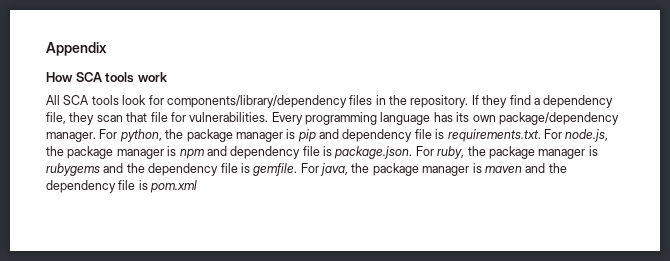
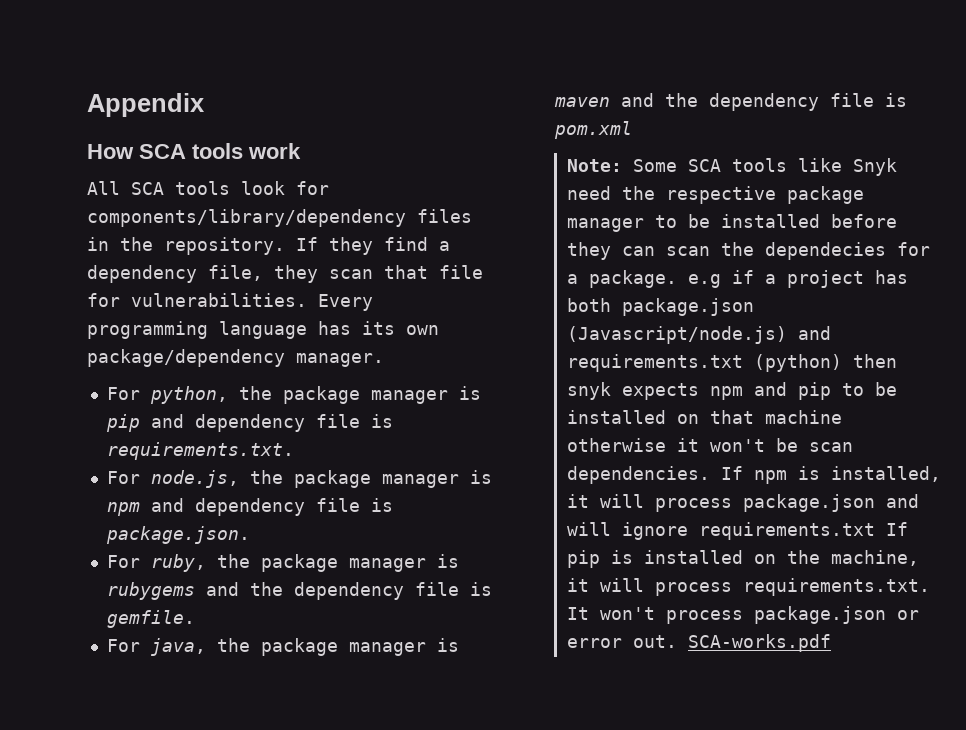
(96, 137) none -> (384, 360) //
(541, 135) none -> (294, 451) //
(413, 152) none -> (250, 535) //
(298, 169) none -> (195, 619) //
(198, 186) none -> [566,158,897,176] [566,186,864,204] [566,214,897,232] [566,242,930,260] [566,270,908,288] [566,298,754,316] [566,326,831,344] [566,354,897,372] [566,382,897,400] [566,410,842,424] [566,438,853,452] [566,466,941,484] [566,494,919,512] [566,522,908,540] [566,550,919,568] [566,578,930,596] [566,606,919,624] [566,634,831,652] // Note: Some SCA tools like Snyk need the respective package manager to be installed before they can scan the dependecies for a package. e.g if a project has both package.json (Javascript/node.js) and requirements.txt (python) then snyk expects npm and pip to be installed on that machine otherwise it won't be scan dependencies. If npm is installed, it will process package.json and will ignore requirements.txt If pip is installed on the machine, it will process requirements.txt. It won't process package.json or error out. SCA-works.pdf

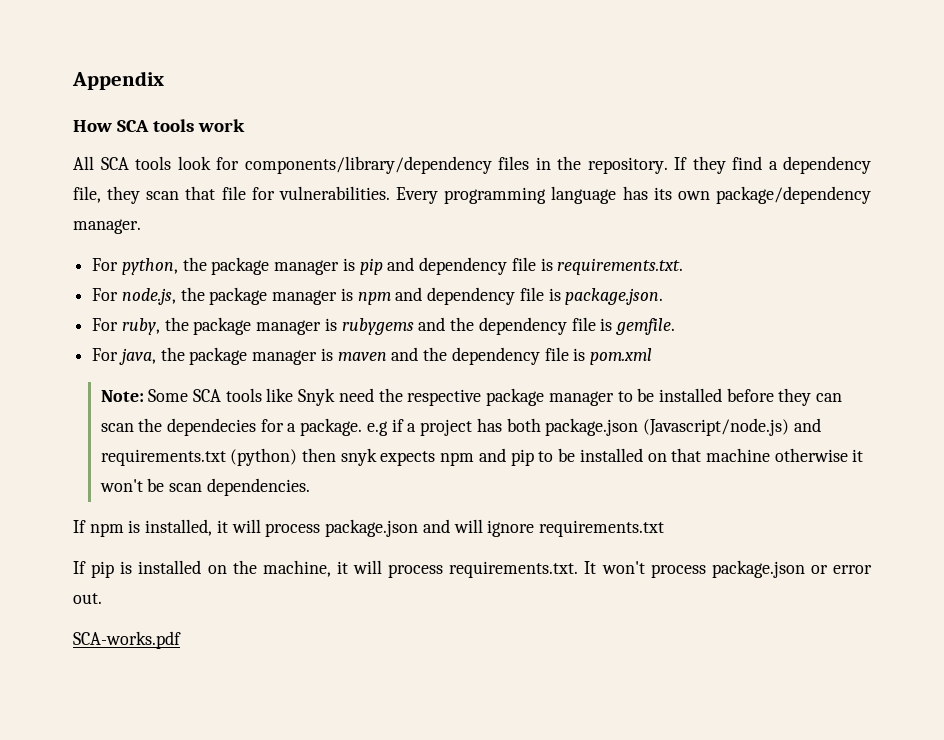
(710, 475) none -> (310, 487) //
(875, 531) none -> (664, 528) //
(677, 641) none -> (102, 598) //

